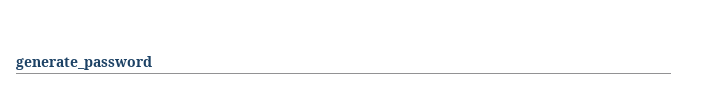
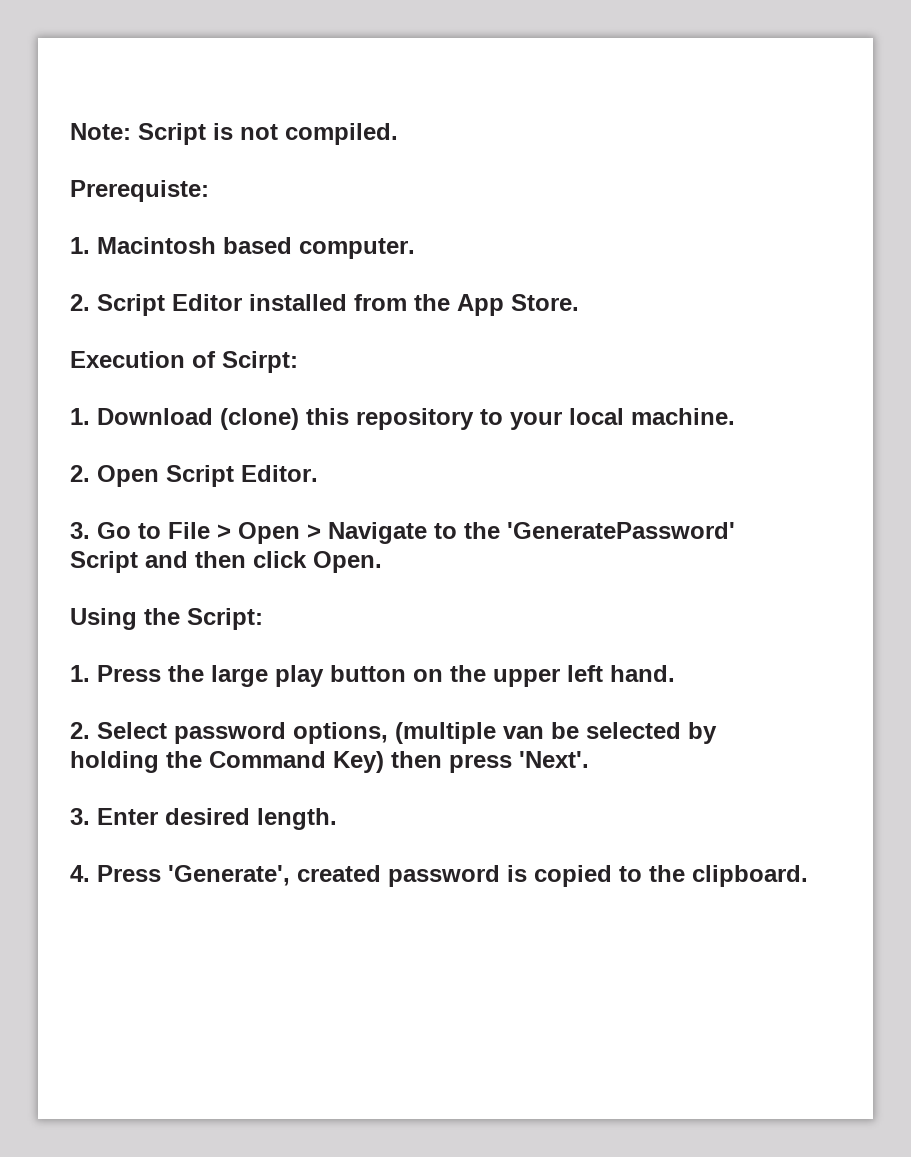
[16,56,152,70] generate_password -> [70,123,398,145] [70,180,209,202] [70,237,415,259] [70,294,579,316] [70,351,298,373] [70,408,735,430] [70,465,318,487] [70,522,735,544] [70,551,382,573] [70,608,263,630] [70,665,675,687] [70,722,717,744] [70,751,589,773] [70,808,337,830] [70,865,808,887] Note: Script is not compiled. // Prerequiste: // 1. Macintosh based computer. // 2. Script Editor installed from the App Store. // Execution of Scirpt: // 1. Download (clone) this repository to your local machine. // 2. Open Script Editor. // 3. Go to File > Open > Navigate to the 'GeneratePassword' Script and then click Open. // Using the Script: // 1. Press the large play button on the upper left hand. // 2. Select password options, (multiple van be selected by holding the Command Key) then press 'Next'. // 3. Enter desired length. // 4. Press 'Generate', created password is copied to the clipboard.

